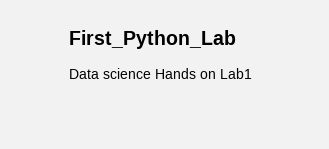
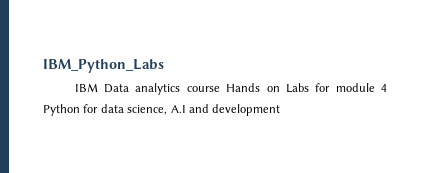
[69,30,236,49] [69,68,252,79] First_Python_Lab // Data science Hands on Lab1 -> [43,59,164,73] [74,83,387,95] [43,104,281,116] IBM_Python_Labs // IBM Data analytics course Hands on Labs for module 4 Python for data science, A.I and development

